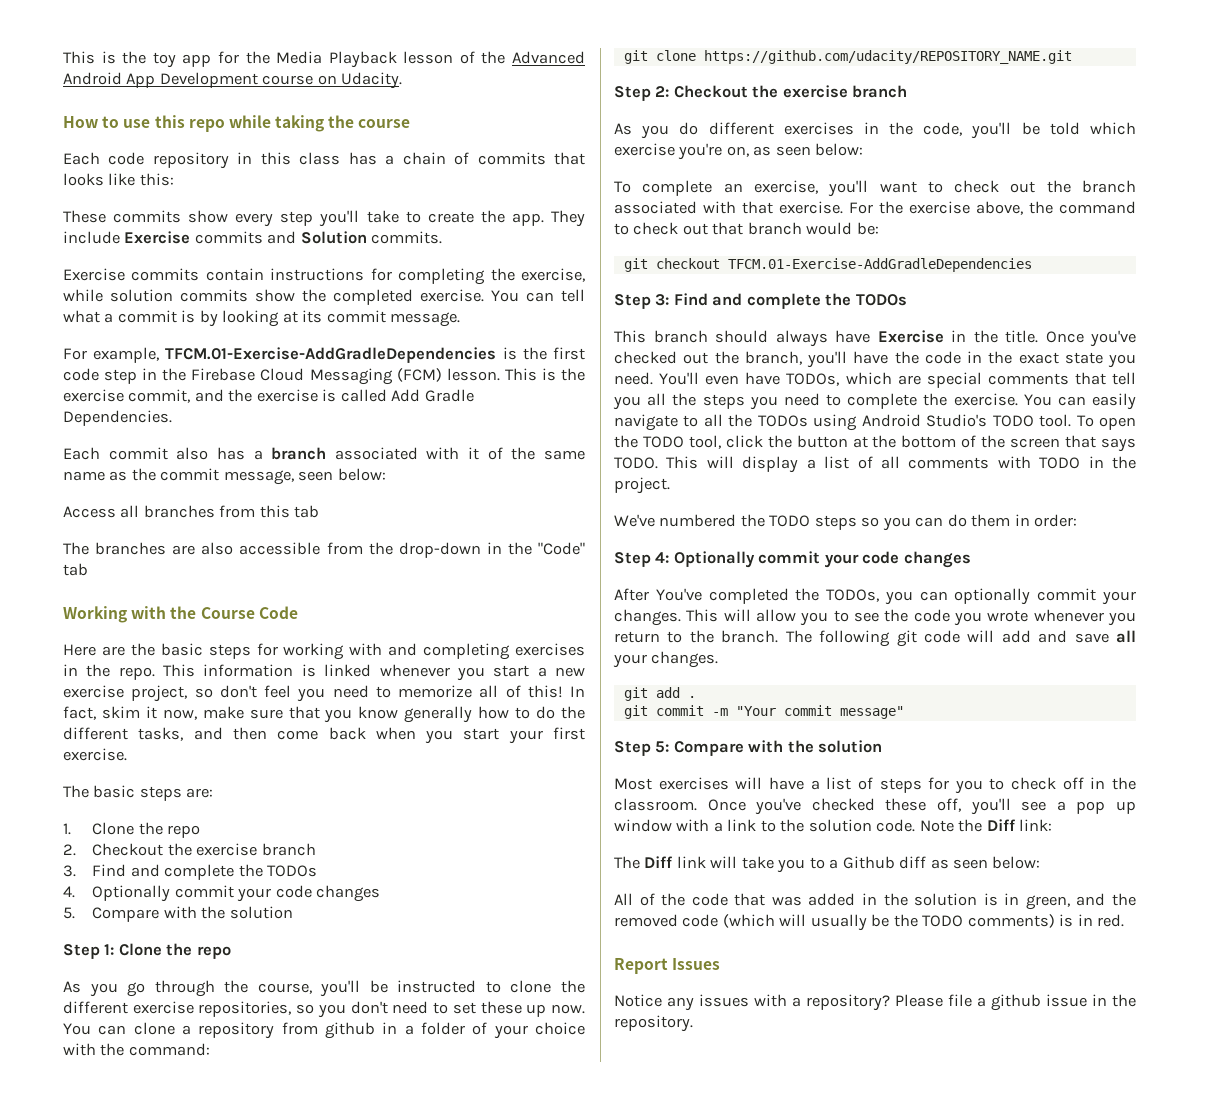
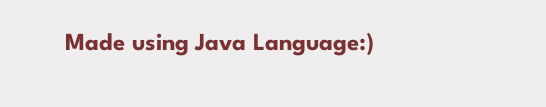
[63,51,585,68] [63,72,403,89] [63,115,411,132] [63,152,585,169] [63,173,174,186] [63,210,585,227] [63,231,443,244] [63,268,585,285] [63,289,585,305] [63,310,461,327] [63,347,585,363] [63,368,585,385] [63,389,474,403] [63,410,172,426] [63,447,585,460] [63,468,386,485] [63,505,320,518] [63,542,586,558] [63,563,88,576] [63,606,298,623] [63,643,585,660] [63,664,585,681] [63,685,585,702] [63,706,585,723] [63,727,586,744] [63,748,127,761] [63,785,214,801] [63,822,201,838] [63,843,316,856] [63,864,318,880] [63,885,381,902] [63,906,293,922] [63,943,231,959] [63,980,586,997] [63,1001,586,1018] [63,1022,585,1039] [63,1043,210,1056] [623,50,1072,64] [614,85,908,101] [614,122,1136,139] [614,143,864,160] [614,180,1136,197] [614,201,1136,215] [614,222,879,235] [623,258,1032,272] [614,293,907,309] [614,330,1136,347] [614,351,1136,368] [614,372,1136,388] [613,393,1136,410] [614,414,1136,431] [614,435,1136,452] [614,456,1136,473] [614,477,670,494] [614,514,1078,531] [614,551,971,568] [614,588,1136,605] [614,609,1136,626] [614,630,1136,647] [613,651,719,668] [623,687,696,701] [623,705,904,719] [614,740,883,756] [614,777,1137,794] [614,798,1136,815] [614,819,1053,832] [614,856,1041,873] [614,893,1136,910] [614,914,1125,931] [614,958,721,974] [614,994,1136,1011] [614,1015,693,1032] This is the toy app for the Media Playback lesson of the Advanced Android App Development course on Udacity. // How to use this repo while taking the course // Each code repository in this class has a chain of commits that looks like this: // These commits show every step you'll take to create the app. They include Exercise commits and Solution commits. // Exercise commits contain instructions for completing the exercise, while solution commits show the completed exercise. You can tell what a commit is by looking at its commit message. // For example, TFCM.01-Exercise-AddGradleDependencies is the first code step in the Firebase Cloud Messaging (FCM) lesson. This is the exercise commit, and the exercise is called Add Gradle Dependencies. // Each commit also has a branch associated with it of the same name as the commit message, seen below: // Access all branches from this tab // The branches are also accessible from the drop-down in the "Code" tab // Working with the Course Code // Here are the basic steps for working with and completing exercises in the repo. This information is linked whenever you start a new exercise project, so don't feel you need to memorize all of this! In fact, skim it now, make sure that you know generally how to do the different tasks, and then come back when you start your first exercise. // The basic steps are: // 1. Clone the repo // 2. Checkout the exercise branch // 3. Find and complete the TODOs // 4. Optionally commit your code changes // 5. Compare with the solution // Step 1: Clone the repo // As you go through the course, you'll be instructed to clone the different exercise repositories, so you don't need to set these up now. You can clone a repository from github in a folder of your choice with the command: // git clone https://github.com/udacity/REPOSITORY_NAME.git // Step 2: Checkout the exercise branch // As you do different exercises in the code, you'll be told which exercise you're on, as seen below: // To complete an exercise, you'll want to check out the branch associated with that exercise. For the exercise above, the command to check out that branch would be: // git checkout TFCM.01-Exercise-AddGradleDependencies // Step 3: Find and complete the TODOs // This branch should always have Exercise in the title. Once you've checked out the branch, you'll have the code in the exact state you need. You'll even have TODOs, which are special comments that tell you all the steps you need to complete the exercise. You can easily navigate to all the TODOs using Android Studio's TODO tool. To open the TODO tool, click the button at the bottom of the screen that says TODO. This will display a list of all comments with TODO in the project. // We've numbered the TODO steps so you can do them in order: // Step 4: Optionally commit your code changes // After You've completed the TODOs, you can optionally commit your changes. This will allow you to see the code you wrote whenever you return to the branch. The following git code will add and save all your changes. // git add . // git commit -m "Your commit message" // Step 5: Compare with the solution // Most exercises will have a list of steps for you to check off in the classroom. Once you've checked these off, you'll see a pop up window with a link to the solution code. Note the Diff link: // The Diff link will take you to a Github diff as seen below: // All of the code that was added in the solution is in green, and the removed code (which will usually be the TODO comments) is in red. // Report Issues // Notice any issues with a repository? Please file a github issue in the repository. -> [65,32,374,56] Made using Java Language:)

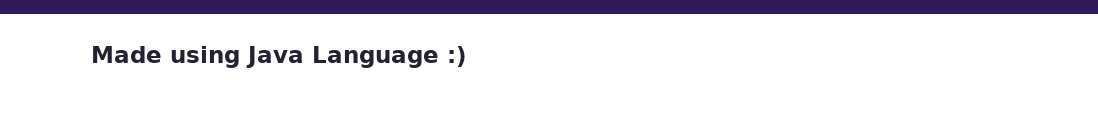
[252,32,374,56] Language:) -> [312,46,467,68] Language :)

